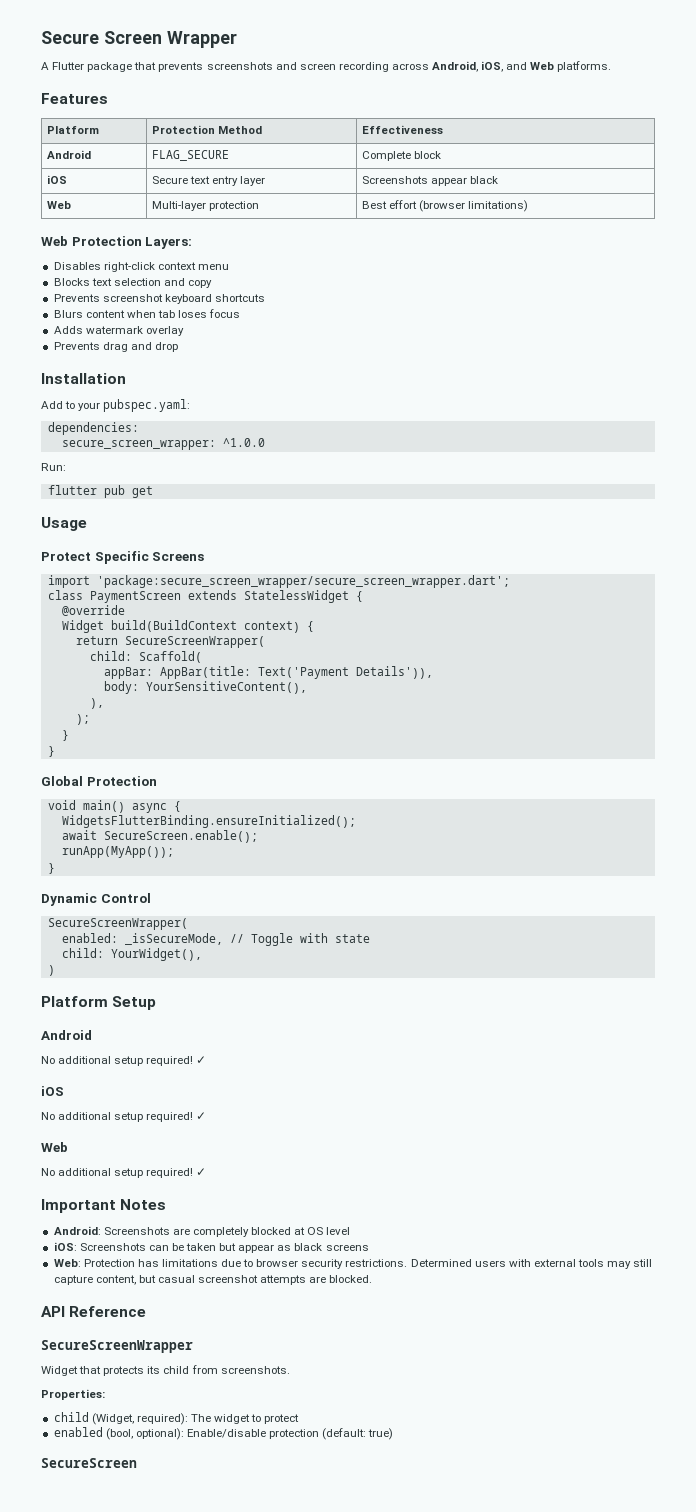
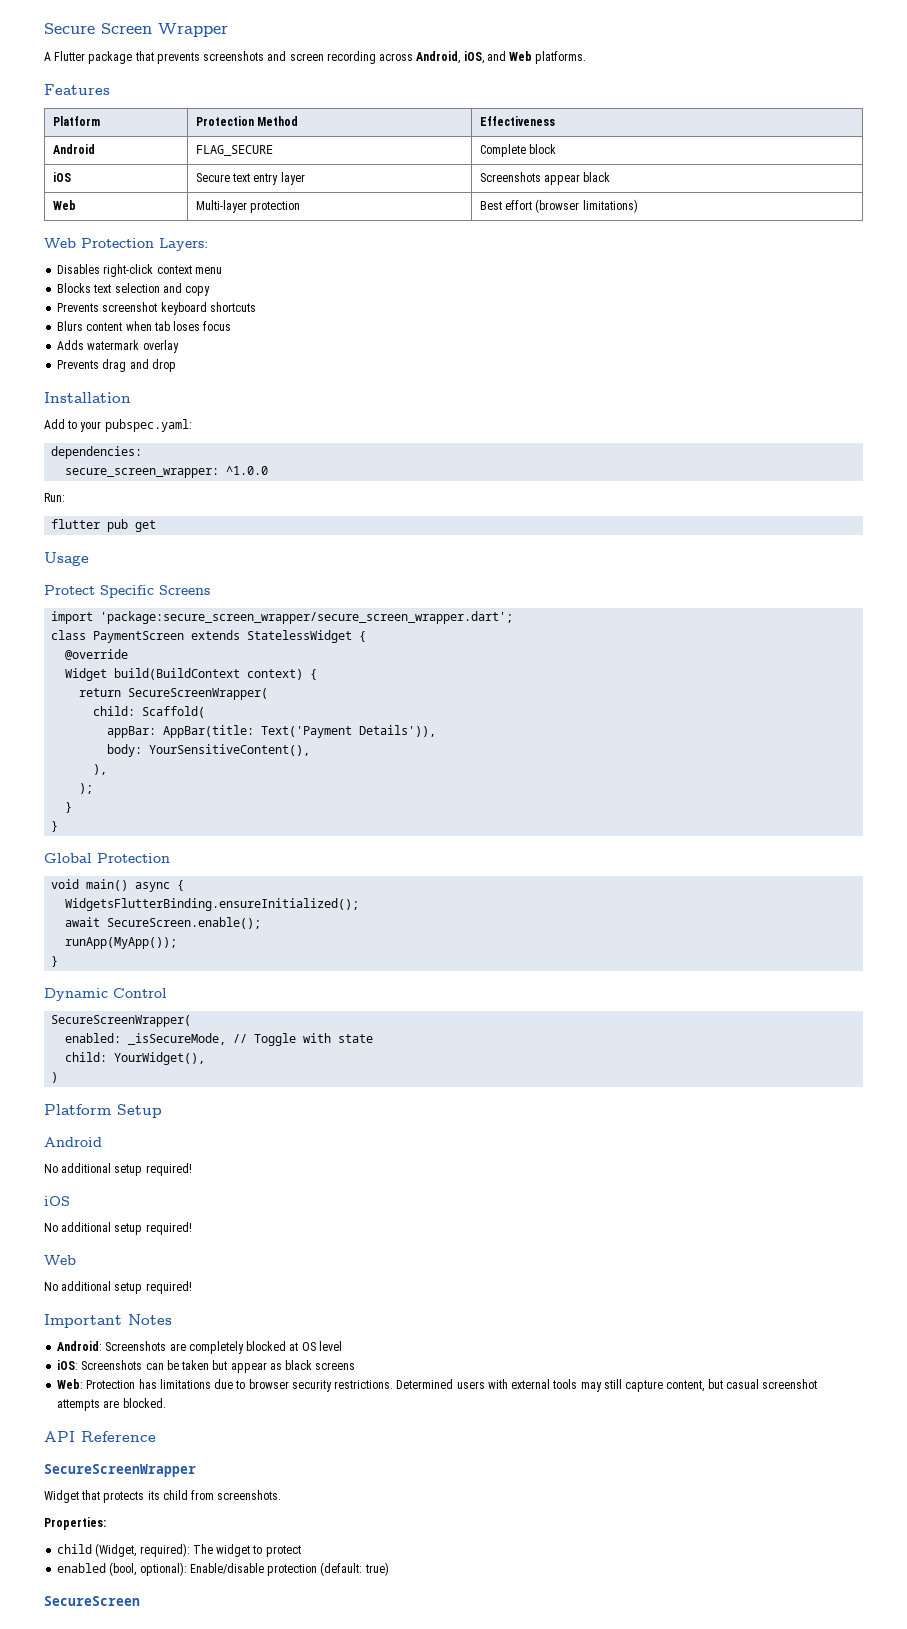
[196,1056,207,1064] ✓ -> (192, 1169) none
[196,1112,207,1120] ✓ -> (192, 1228) none
[196,1168,207,1176] ✓ -> (192, 1287) none

